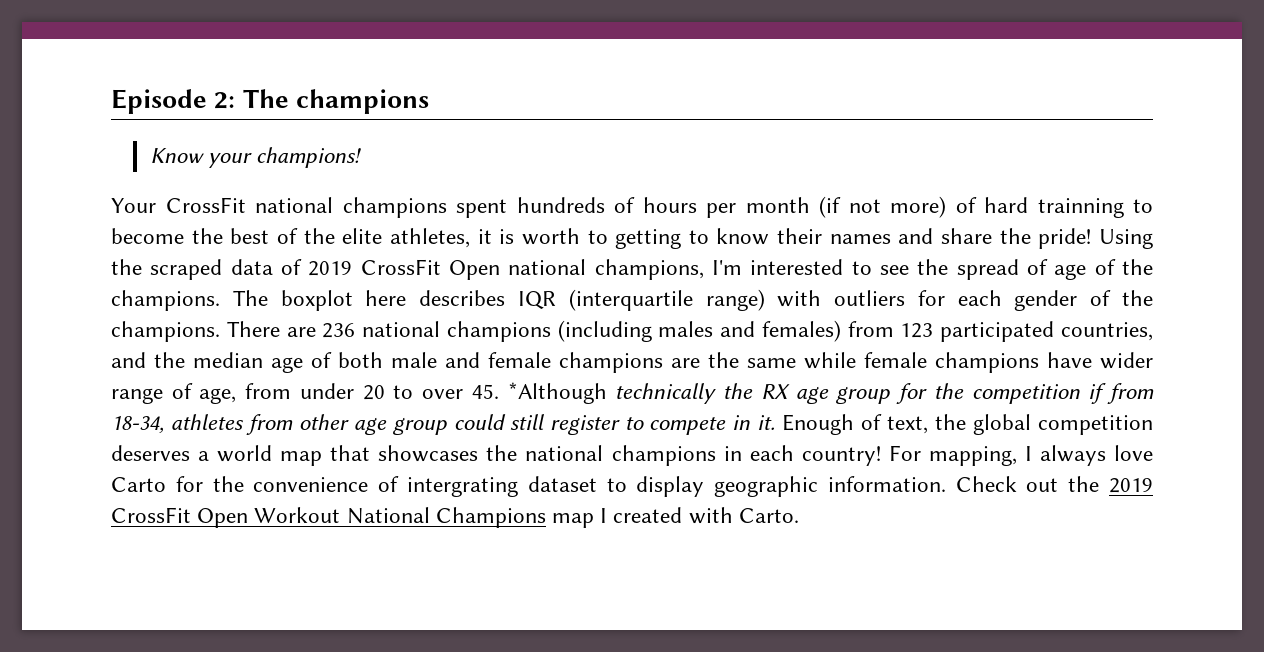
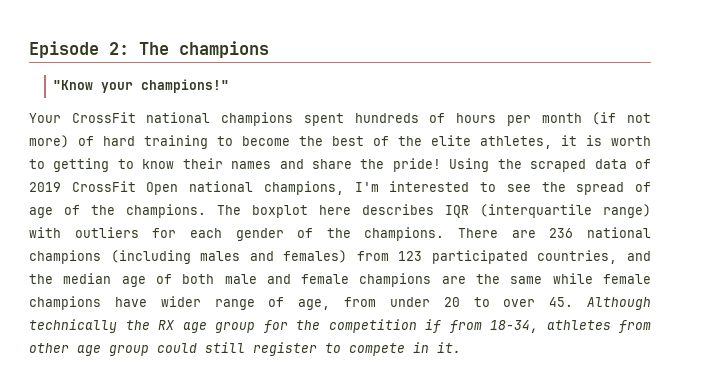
[149,147,362,168] Know your champions! -> [52,79,229,93] "Know your champions!"
[1037,198,1124,218] trainning -> [144,135,208,149] training
[507,382,607,404] *Although -> [587,297,651,310] Although
[782,414,1154,435] [111,445,1153,466] [111,476,1154,497] [111,507,799,528] Enough of text, the global competition deserves a world map that showcases the national champions in each country! For mapping, I always love Carto for the convenience of intergrating dataset to display geographic information. Check out the 2019 CrossFit Open Workout National Champions map I created with Carto. -> (461, 347) none

